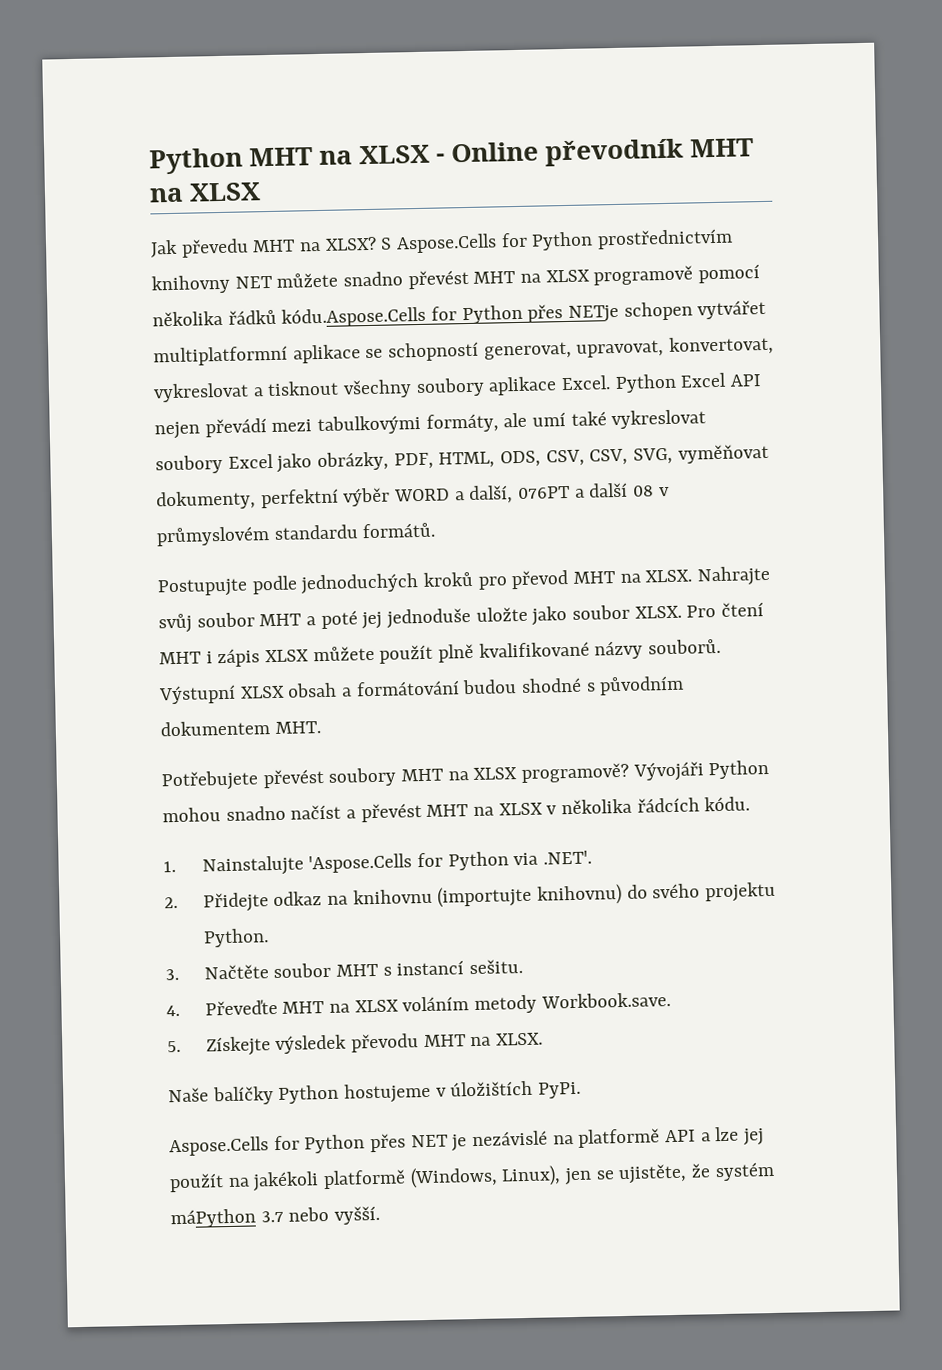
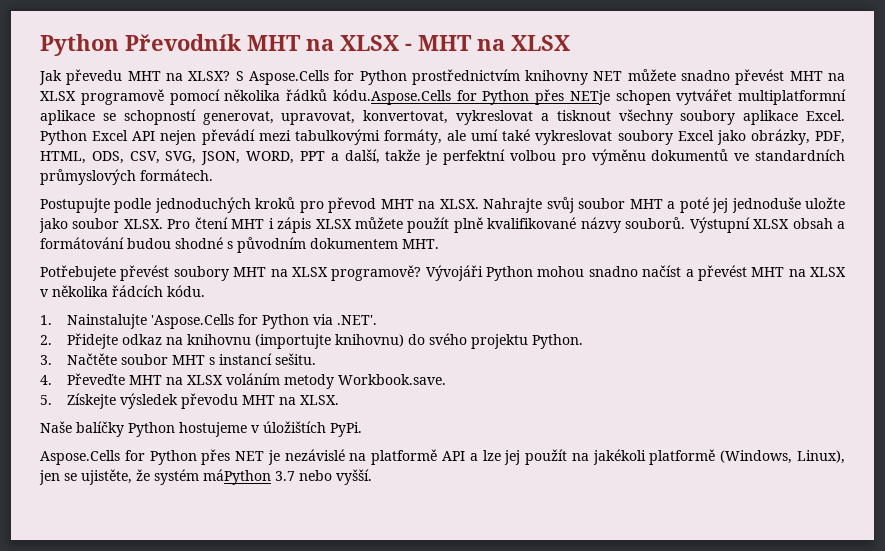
[149,147,243,175] Python -> [40,34,241,56] Python Převodník
[451,138,685,167] Online převodník -> (412, 47) none
[589,443,769,466] [156,482,670,511] [156,522,436,547] CSV, SVG, vyměňovat dokumenty, perfektní výběr WORD a další, 076PT a další 08 v průmyslovém standardu formátů. -> [165,149,846,165] [40,169,213,185] SVG, JSON, WORD, PPT a další, takže je perfektní volbou pro výměnu dokumentů ve standardních průmyslových formátech.

